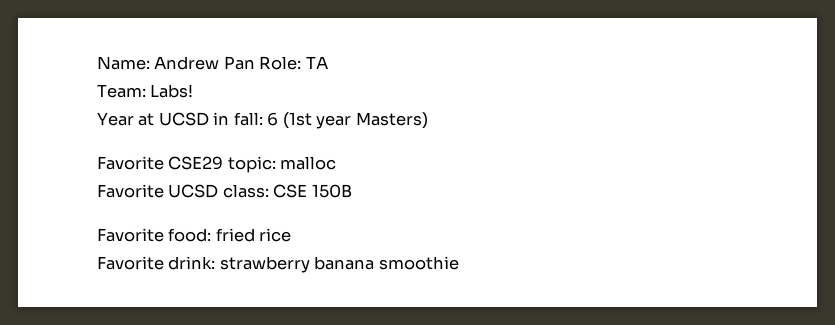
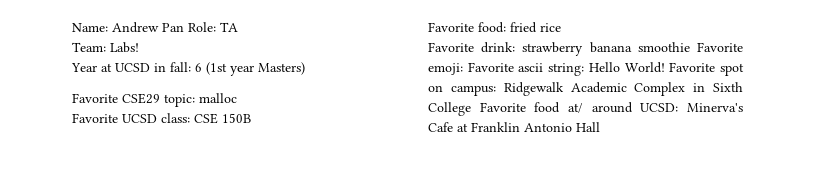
(459, 263) none -> [697,42,743,52] [428,62,744,76] [428,82,743,96] [428,102,743,116] [428,122,600,132] Favorite emoji: Favorite ascii string: Hello World! Favorite spot on campus: Ridgewalk Academic Complex in Sixth College Favorite food at/ around UCSD: Minerva's Cafe at Franklin Antonio Hall

